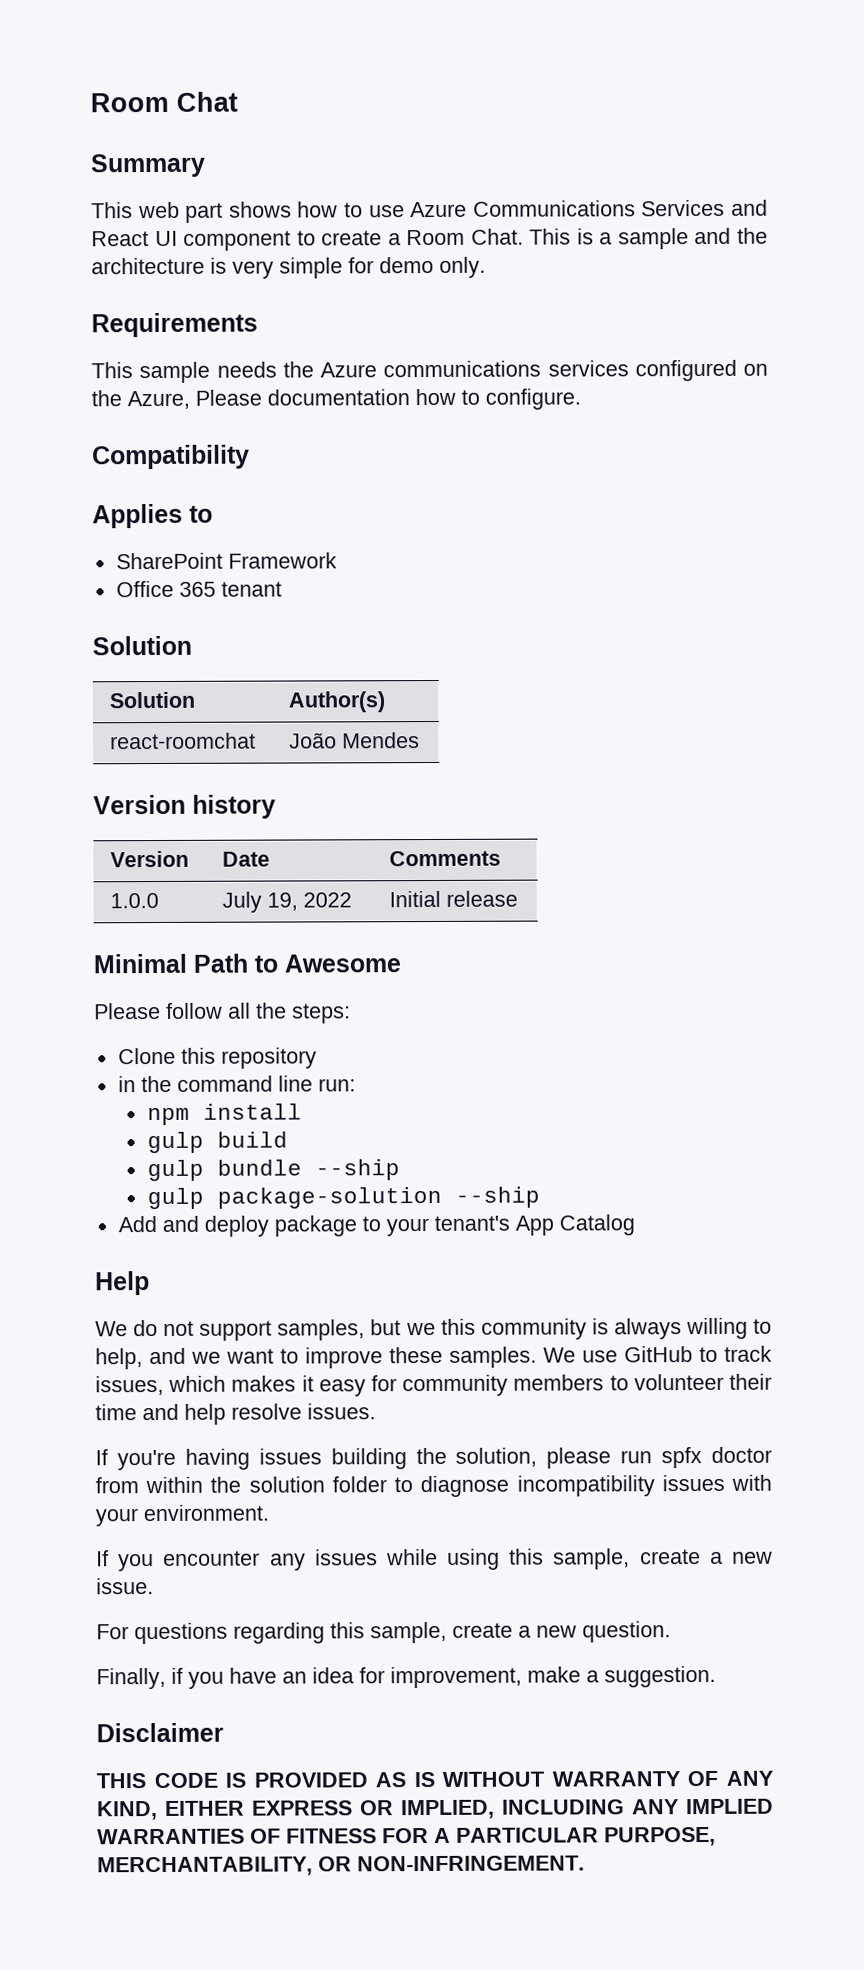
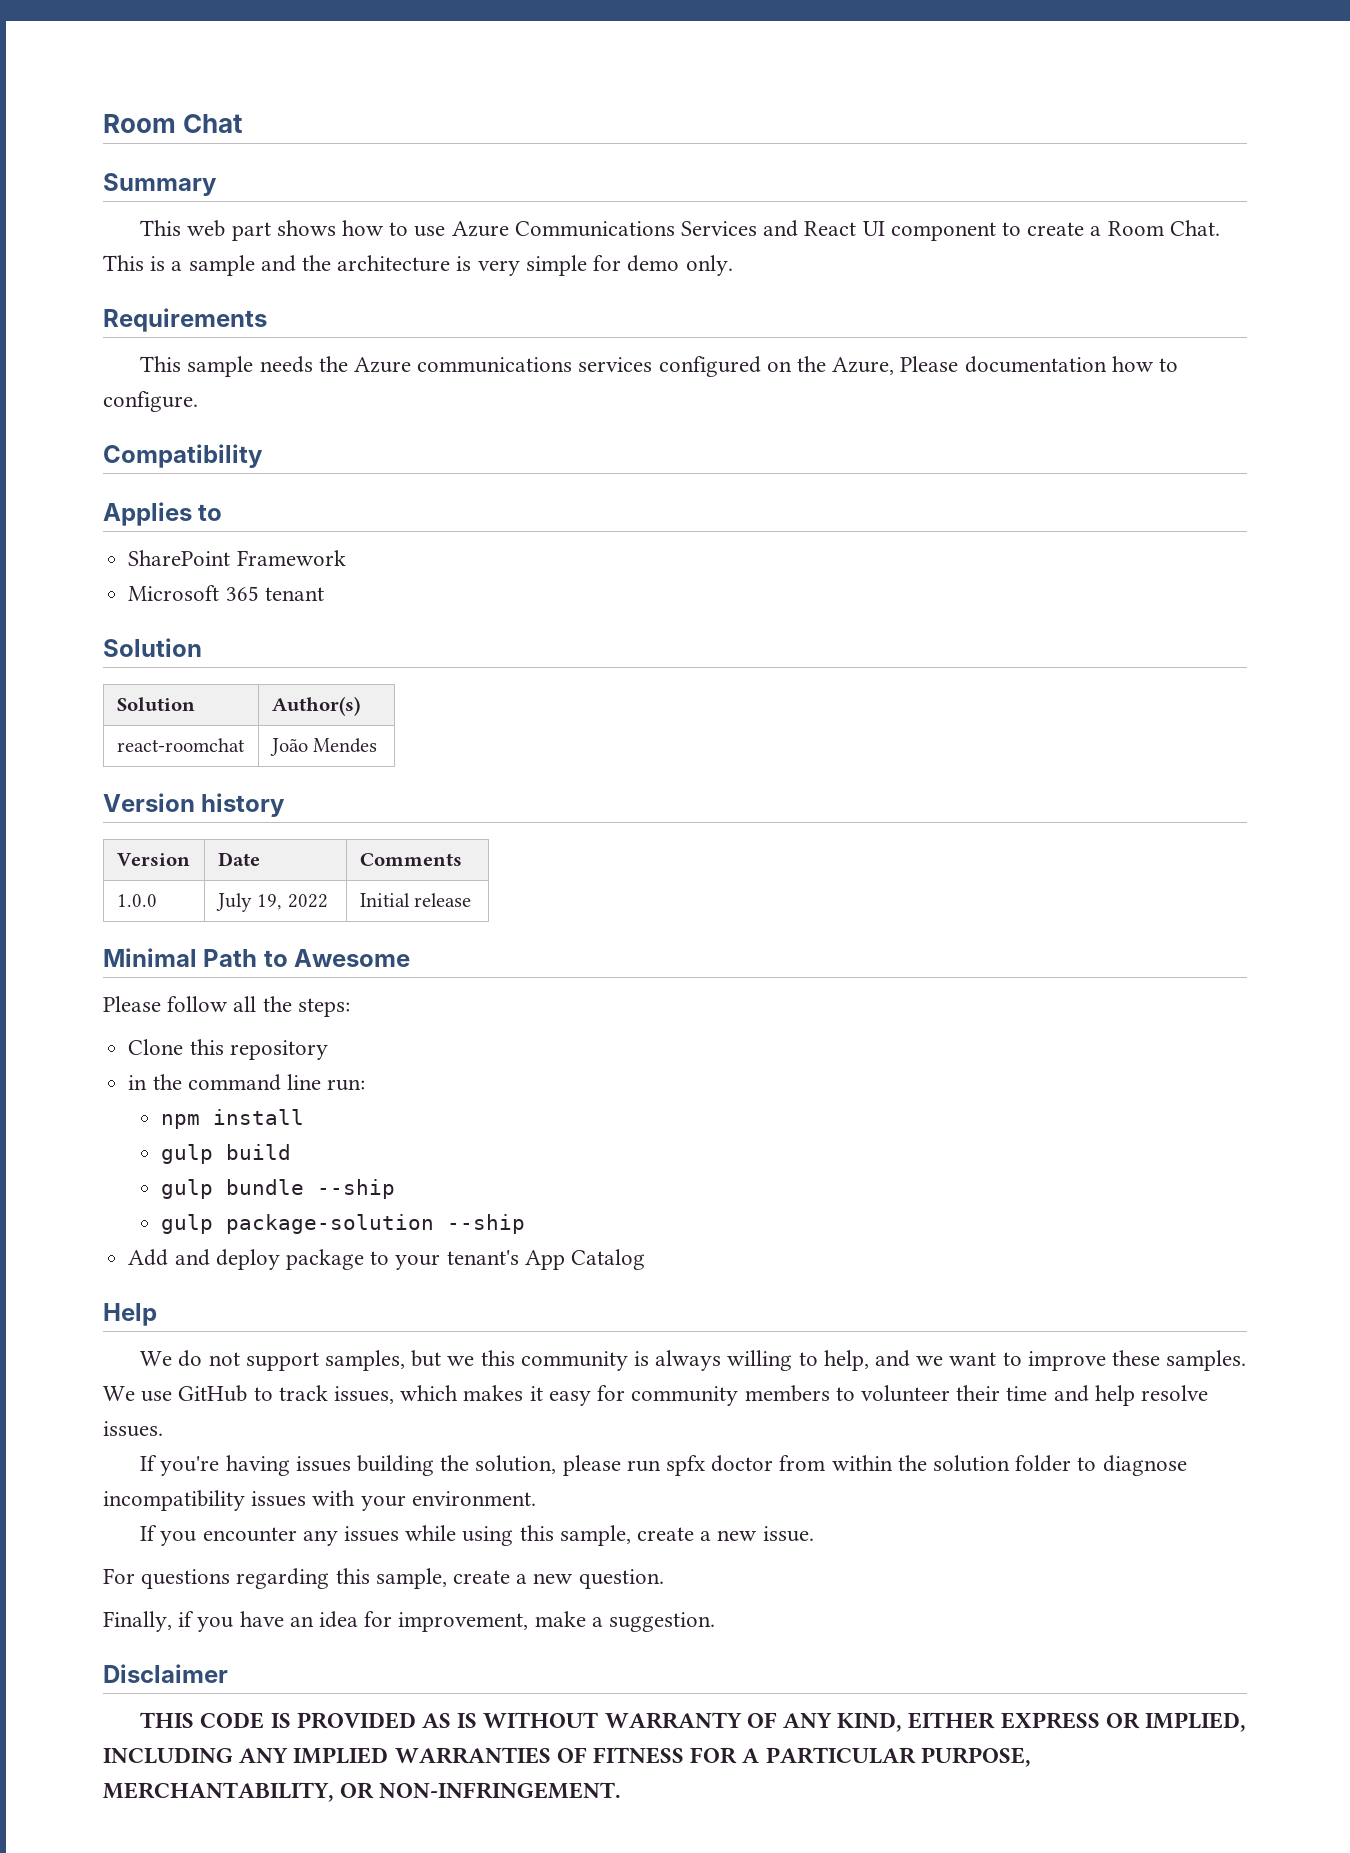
[115,580,174,598] Office -> [128,585,220,601] Microsoft

